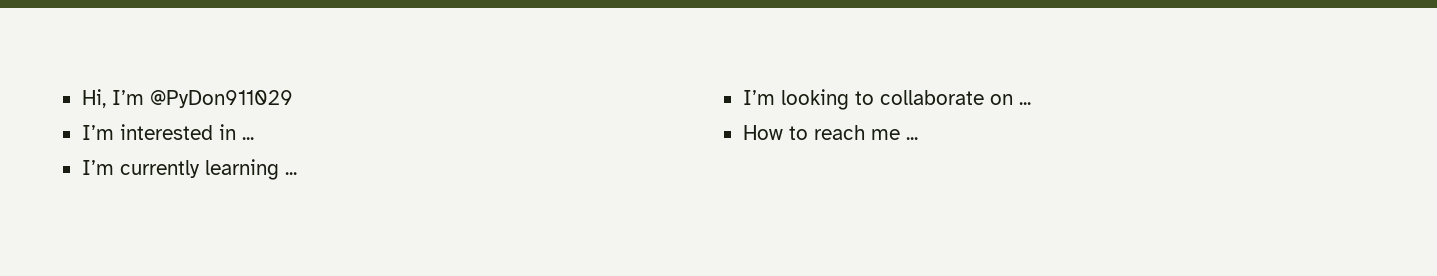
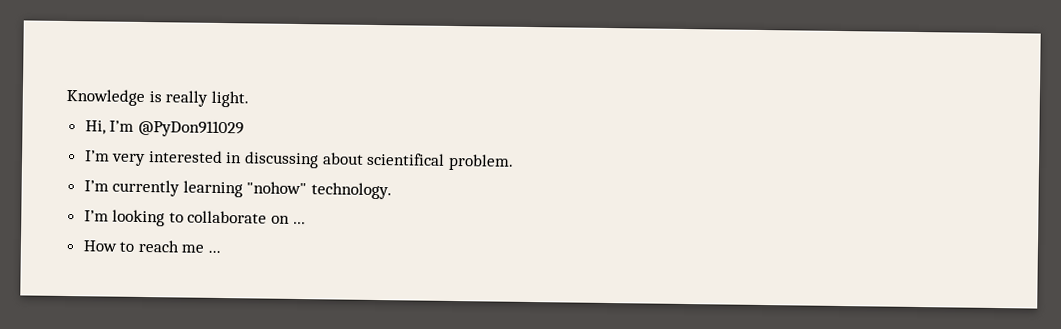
(81, 98) none -> [66,89,249,108] Knowledge is really light. //
(114, 132) none -> [111,153,147,167] very
[241,137,254,140] ... -> [244,151,514,171] discussing about scientifical problem.
[284,172,297,175] ... -> [246,181,393,200] "nohow" technology.

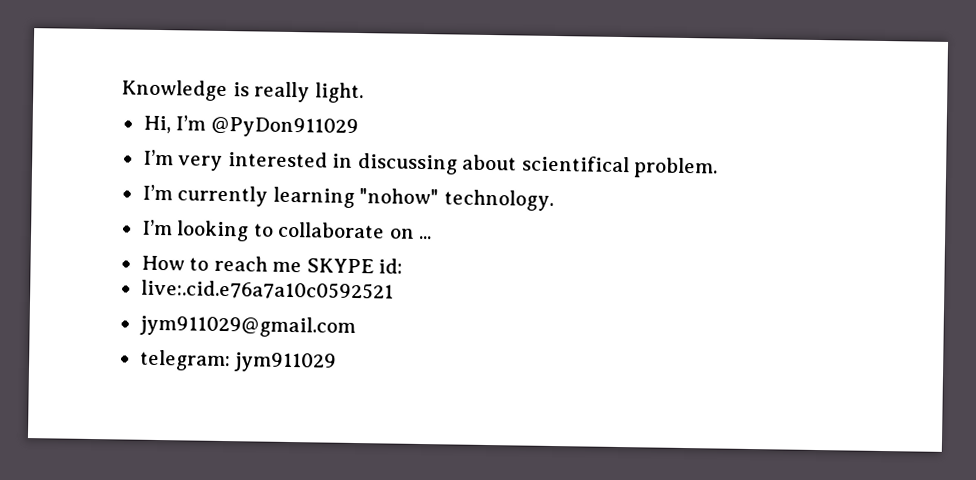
[208,250,222,254] ... -> [306,258,404,274] [140,279,394,301] [138,314,356,338] [138,349,338,373] SKYPE id: // live:.cid.e76a7a10c0592521 // jym911029@gmail.com // telegram: jym911029

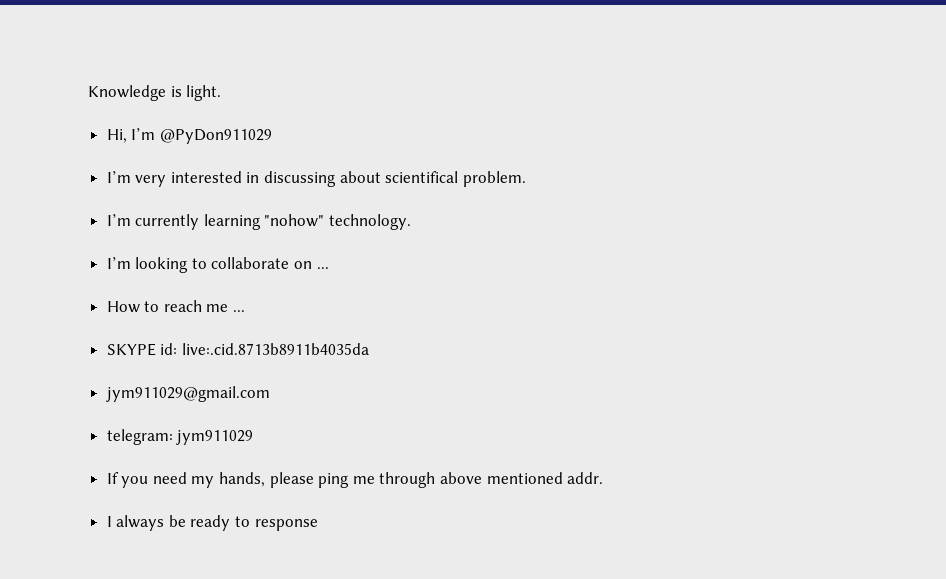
[254,81,311,103] really -> (182, 91) none
(303, 267) none -> [233,310,246,312] ... //
[140,279,394,301] // live:.cid.e76a7a10c0592521 -> [181,343,369,355] live:.cid.8713b8911b4035da
(338, 362) none -> [106,472,604,488] [106,515,318,531] // If you need my hands, please ping me through above mentioned addr. // I always be ready to response

